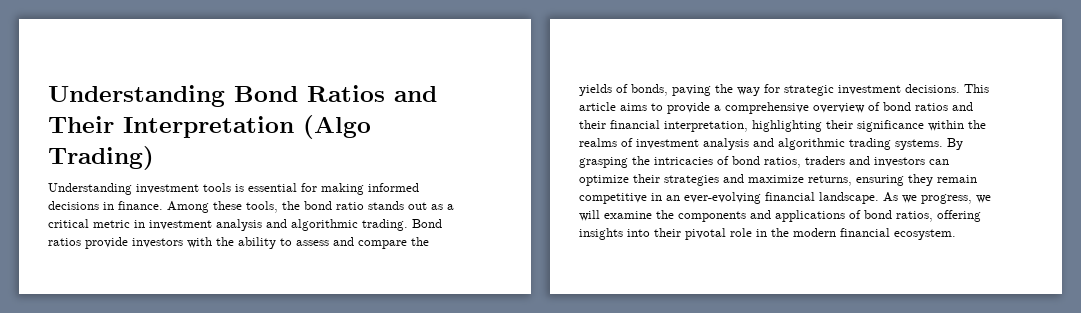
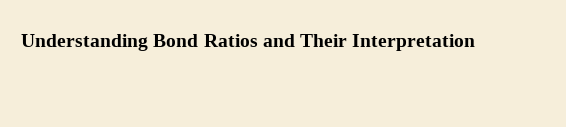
[303,115,371,139] [48,146,154,170] [48,183,419,195] [48,201,454,213] [48,219,442,231] [48,237,429,249] [579,84,989,96] [579,102,973,114] [579,120,986,132] [579,138,963,150] [579,156,949,168] [579,174,977,186] [579,192,991,204] [579,210,981,222] [579,228,956,240] (Algo Trading) // Understanding investment tools is essential for making informed decisions in finance. Among these tools, the bond ratio stands out as a critical metric in investment analysis and algorithmic trading. Bond ratios provide investors with the ability to assess and compare the yields of bonds, paving the way for strategic investment decisions. This article aims to provide a comprehensive overview of bond ratios and their financial interpretation, highlighting their significance within the realms of investment analysis and algorithmic trading systems. By grasping the intricacies of bond ratios, traders and investors can optimize their strategies and maximize returns, ensuring they remain competitive in an ever-evolving financial landscape. As we progress, we will examine the components and applications of bond ratios, offering insights into their pivotal role in the modern financial ecosystem. -> (476, 42) none

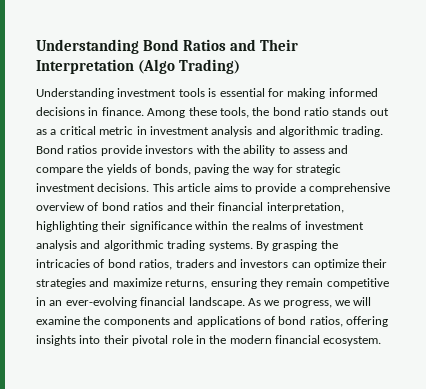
(476, 42) none -> [137,59,240,74] [36,88,378,99] [36,107,389,118] [36,126,384,137] [36,145,349,156] [36,164,342,175] [36,183,390,194] [36,202,344,213] [36,221,364,232] [36,240,338,251] [36,259,388,270] [36,278,389,289] [36,297,372,308] [36,316,388,327] [36,335,382,346] (Algo Trading) // Understanding investment tools is essential for making informed decisions in finance. Among these tools, the bond ratio stands out as a critical metric in investment analysis and algorithmic trading. Bond ratios provide investors with the ability to assess and compare the yields of bonds, paving the way for strategic investment decisions. This article aims to provide a comprehensive overview of bond ratios and their financial interpretation, highlighting their significance within the realms of investment analysis and algorithmic trading systems. By grasping the intricacies of bond ratios, traders and investors can optimize their strategies and maximize returns, ensuring they remain competitive in an ever-evolving financial landscape. As we progress, we will examine the components and applications of bond ratios, offering insights into their pivotal role in the modern financial ecosystem.

